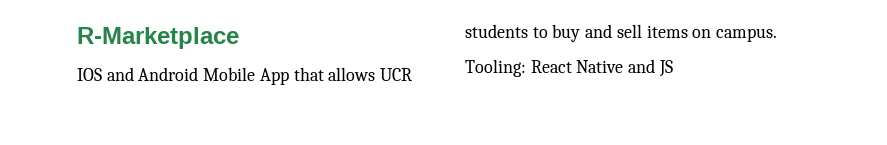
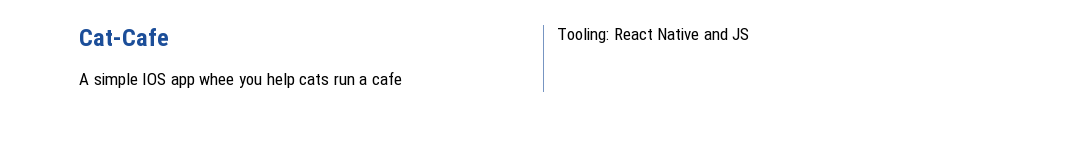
[77,27,239,49] [77,67,413,85] [465,24,778,42] R-Marketplace // IOS and Android Mobile App that allows UCR students to buy and sell items on campus. -> [79,28,169,46] [79,71,402,88] Cat-Cafe // A simple IOS app whee you help cats run a cafe

